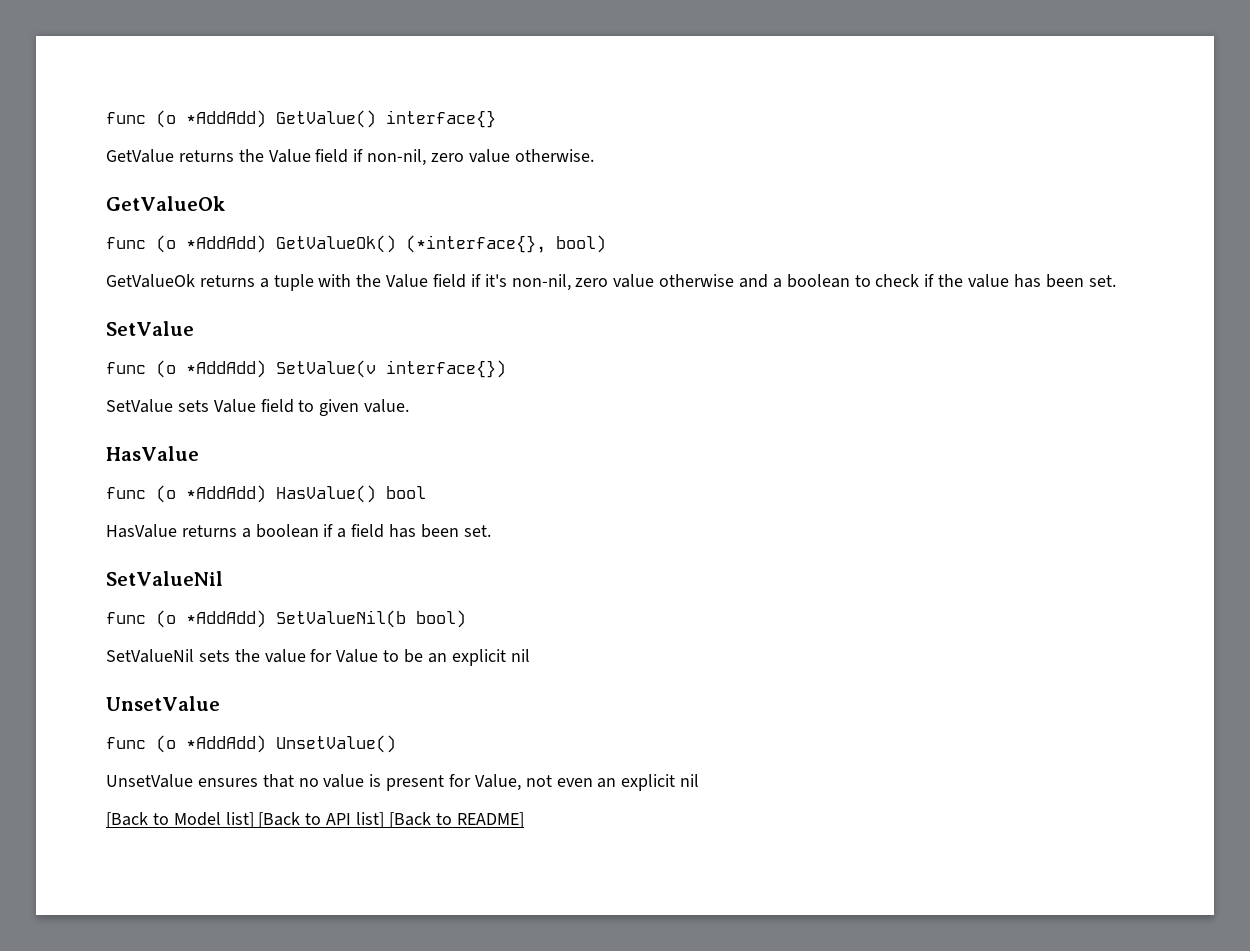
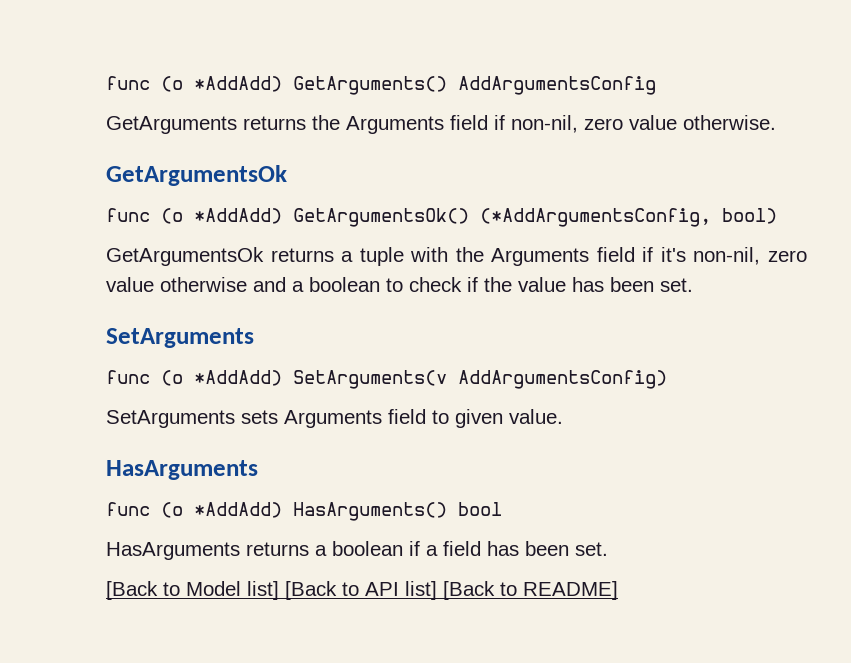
[106,110,496,128] [106,149,174,163] func (o *AddAdd) GetValue() interface{} // GetValue -> [106,76,656,95] [106,116,237,134] func (o *AddAdd) GetArguments() AddArgumentsConfig // GetArguments
[268,149,311,163] Value -> [346,116,444,134] Arguments
[106,196,225,211] [106,235,606,253] [106,274,195,288] GetValueOk // func (o *AddAdd) GetValueOk() (*interface{}, bool) // GetValueOk -> [106,165,287,186] [106,208,777,227] [106,247,264,266] GetArgumentsOk // func (o *AddAdd) GetArgumentsOk() (*AddArgumentsConfig, bool) // GetArgumentsOk
[386,274,429,288] Value -> [491,248,590,266] Arguments
[106,321,194,336] [106,360,506,378] [106,399,256,413] SetValue // func (o *AddAdd) SetValue(v interface{}) // SetValue sets Value -> [106,328,254,348] [106,370,667,389] [106,410,382,428] SetArguments // func (o *AddAdd) SetArguments(v AddArgumentsConfig) // SetArguments sets Arguments
[106,446,199,461] [106,485,376,503] HasValue // func (o *AddAdd) HasValue() -> [106,460,258,480] [106,502,447,521] HasArguments // func (o *AddAdd) HasArguments()
[106,524,177,538] HasValue -> [106,542,240,560] HasArguments
[106,571,223,586] [106,610,466,628] [106,649,530,666] [106,696,220,711] [106,735,396,753] [106,774,700,791] // SetValueNil // func (o *AddAdd) SetValueNil(b bool) // SetValueNil sets the value for Value to be an explicit nil // UnsetValue // func (o *AddAdd) UnsetValue() // UnsetValue ensures that no value is present for Value, not even an explicit nil -> (608, 549) none

